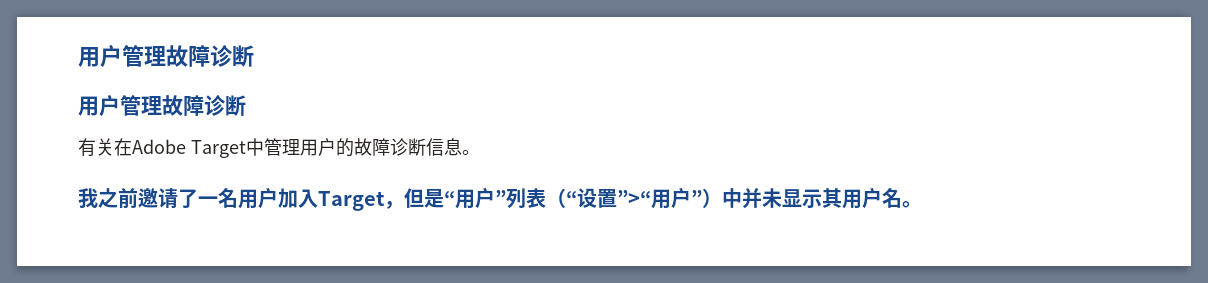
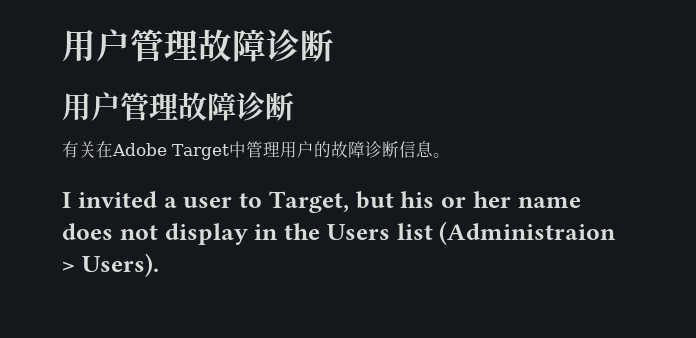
[78,187,922,211] 我之前邀请了一名用户加入Target，但是“用户”列表（“设置”>“用户”）中并未显示其用户名。 -> [62,191,581,213] [62,221,617,245] [62,253,159,277] I invited a user to Target, but his or her name does not display in the Users list (Administraion > Users).

